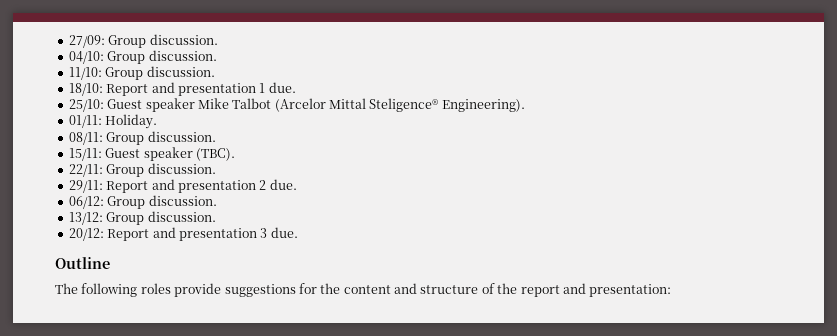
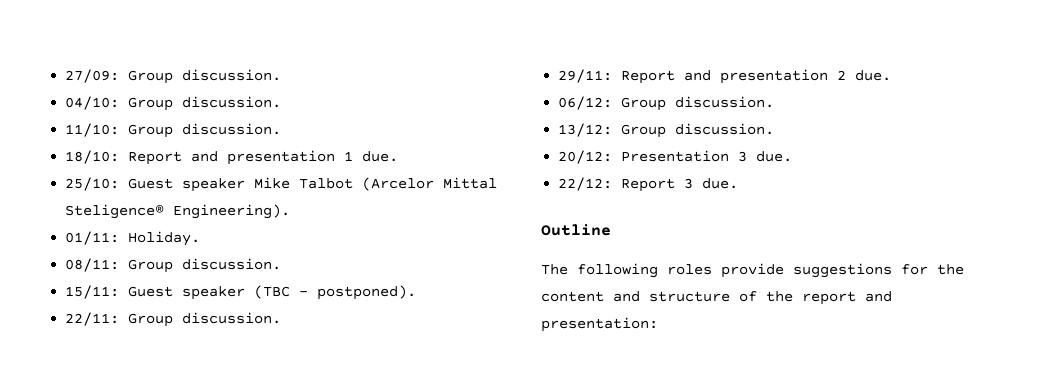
[195,148,235,161] (TBC). -> [254,285,417,300] (TBC - postponed).
[107,227,257,241] Report and presentation -> [621,150,793,162] [558,177,676,192] Presentation 3 due. // 22/12: Report

